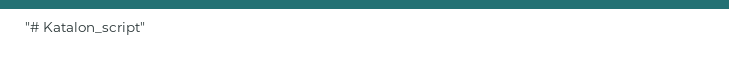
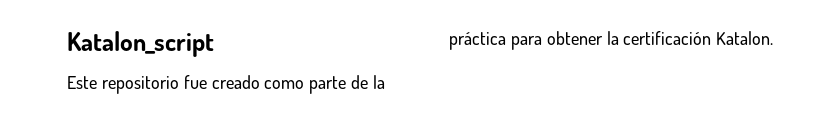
[25,22,145,35] "# Katalon_script" -> [67,31,214,57] [67,75,386,94] [449,31,774,50] Katalon_script // Este repositorio fue creado como parte de la práctica para obtener la certificación Katalon.

